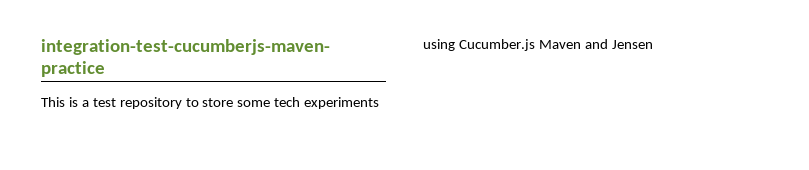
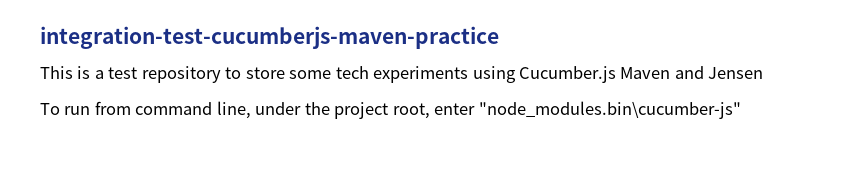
(653, 44) none -> [40,101,741,119] // To run from command line, under the project root, enter "node_modules.bin\cucumber-js"

